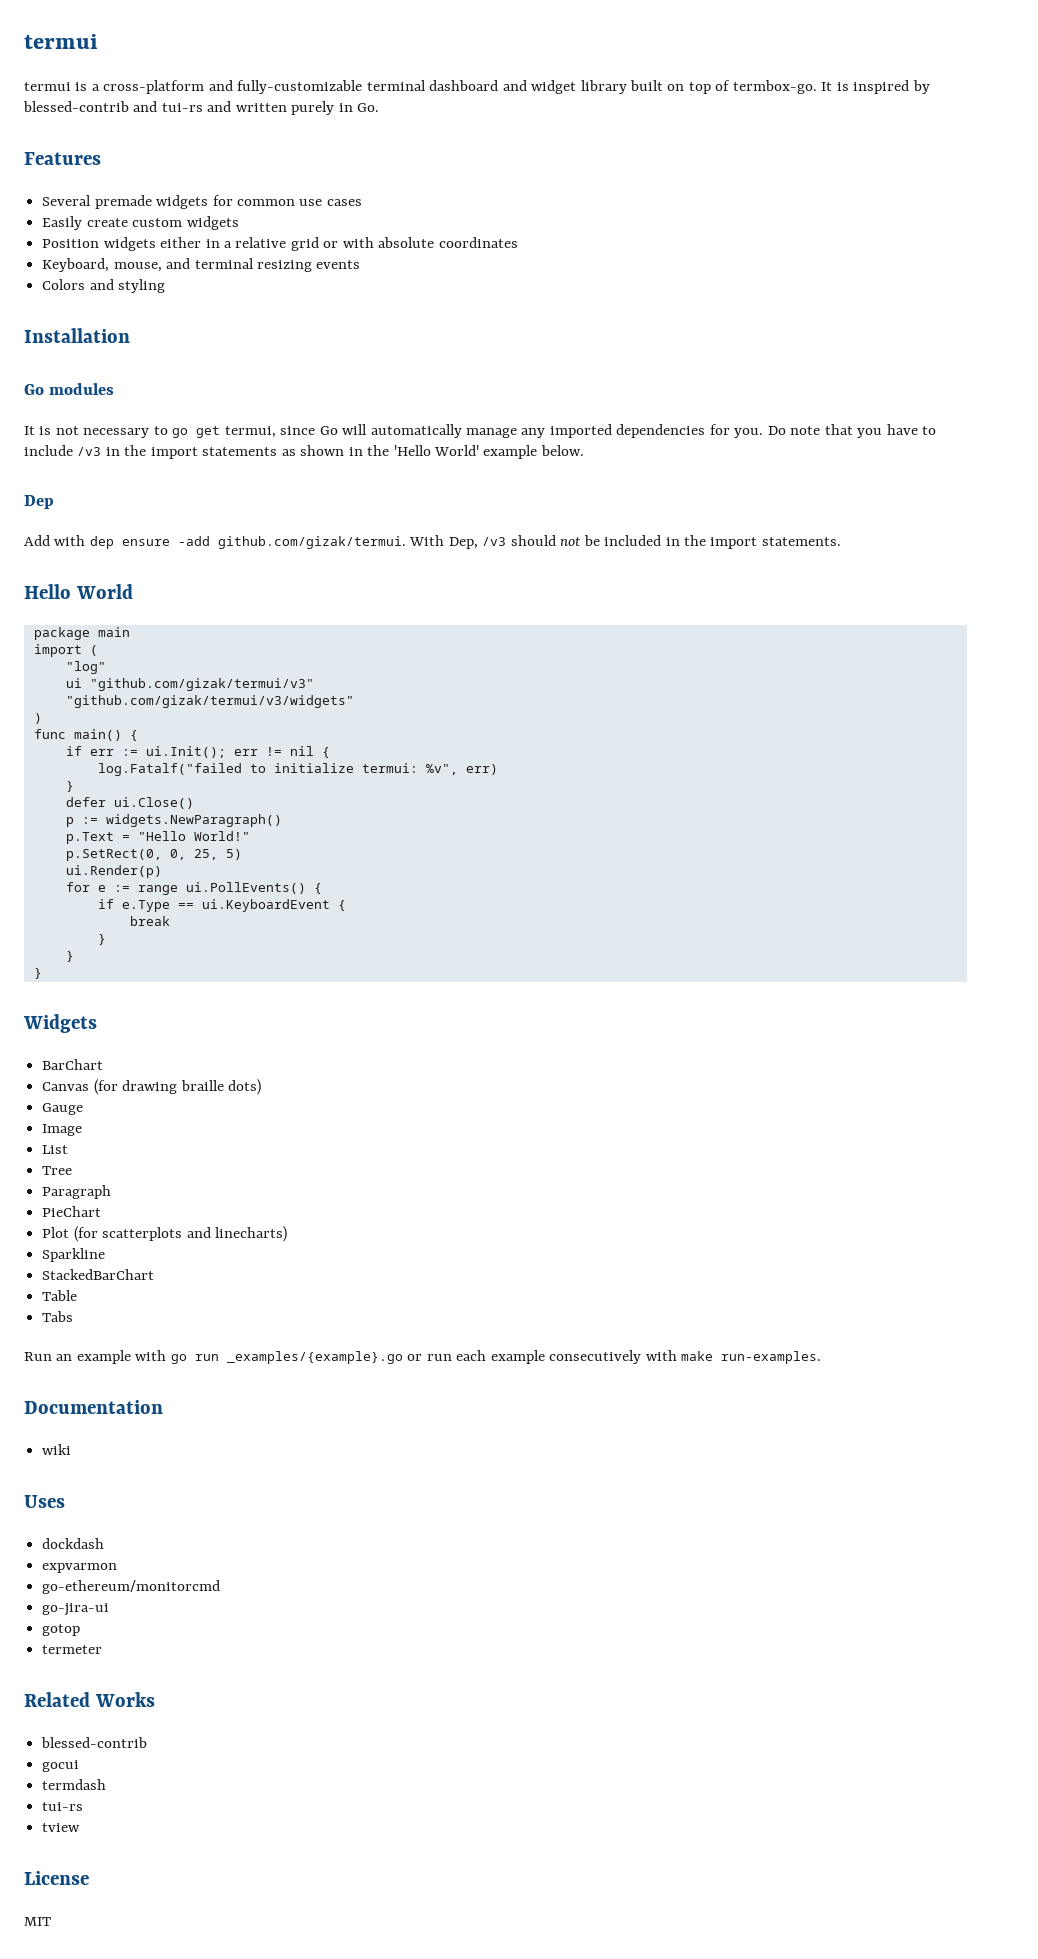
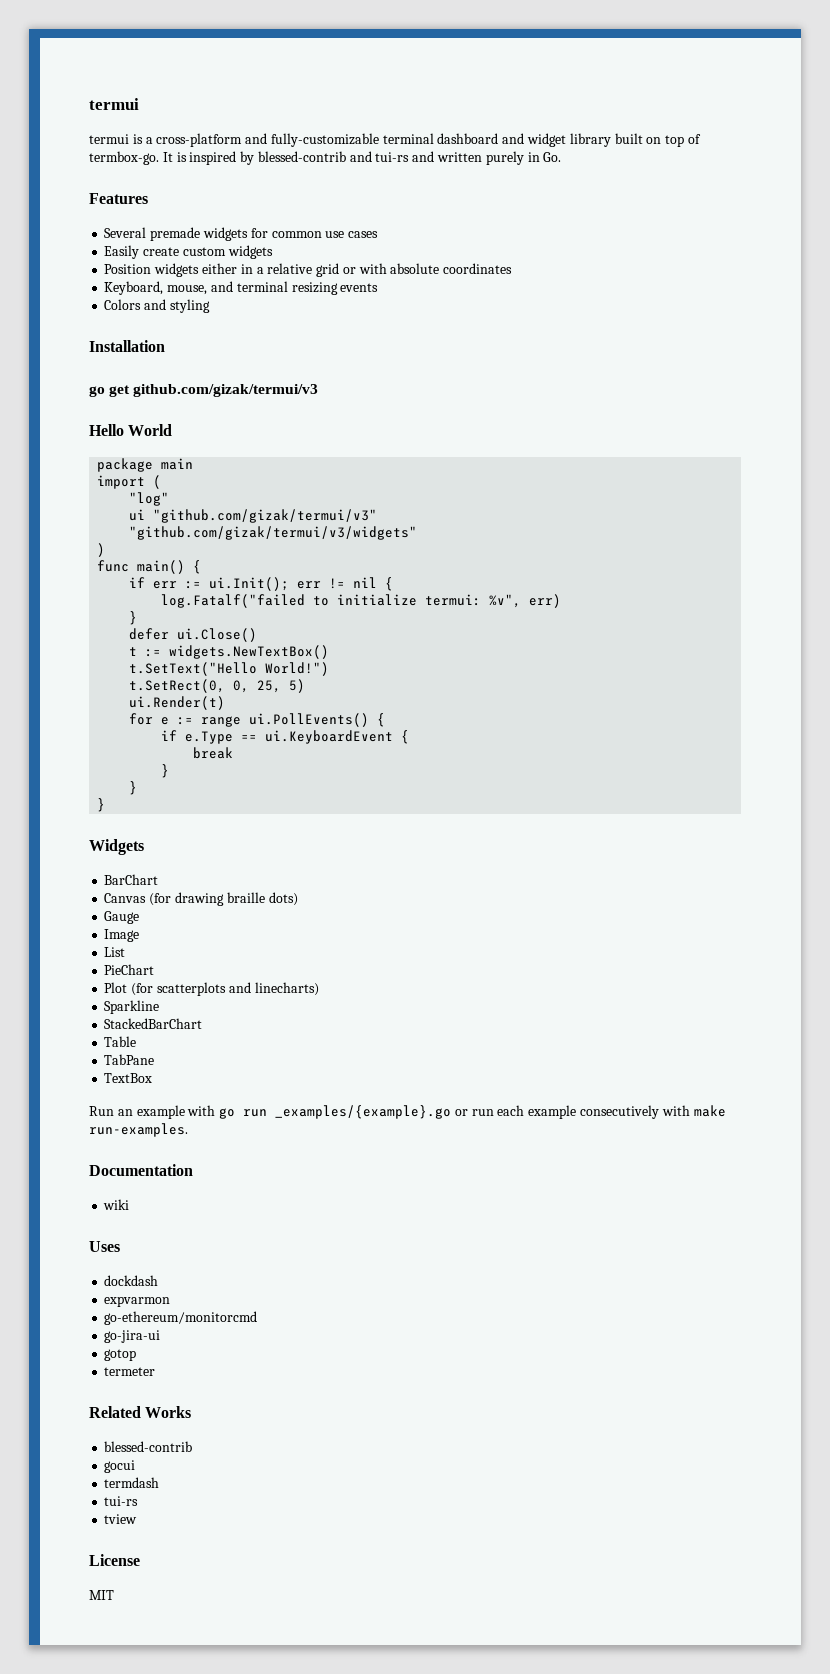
[24,383,115,395] [24,424,937,438] [24,445,584,459] [24,495,54,509] [24,535,841,549] Go modules // It is not necessary to go get termui, since Go will automatically manage any imported dependencies for you. Do note that you have to include /v3 in the import statements as shown in the 'Hello World' example below. // Dep // Add with dep ensure -add github.com/gizak/termui. With Dep, /v3 should not be included in the import statements. -> [89,384,319,397] go get github.com/gizak/termui/v3
[65,814,282,827] [65,831,250,844] [65,849,162,861] p := widgets.NewParagraph() // p.Text = "Hello World!" // p.SetRect(0, -> [129,645,330,659] [129,662,330,676] [129,679,226,693] t := widgets.NewTextBox() // t.SetText("Hello World!") // t.SetRect(0,
[65,865,162,878] ui.Render(p) -> [129,696,226,710] ui.Render(t)
[42,1166,73,1175] [42,1185,112,1199] // Tree // Paragraph -> (126, 952) none
[42,1311,74,1322] Tabs -> [104,1054,155,1065] [104,1073,153,1083] TabPane // TextBox

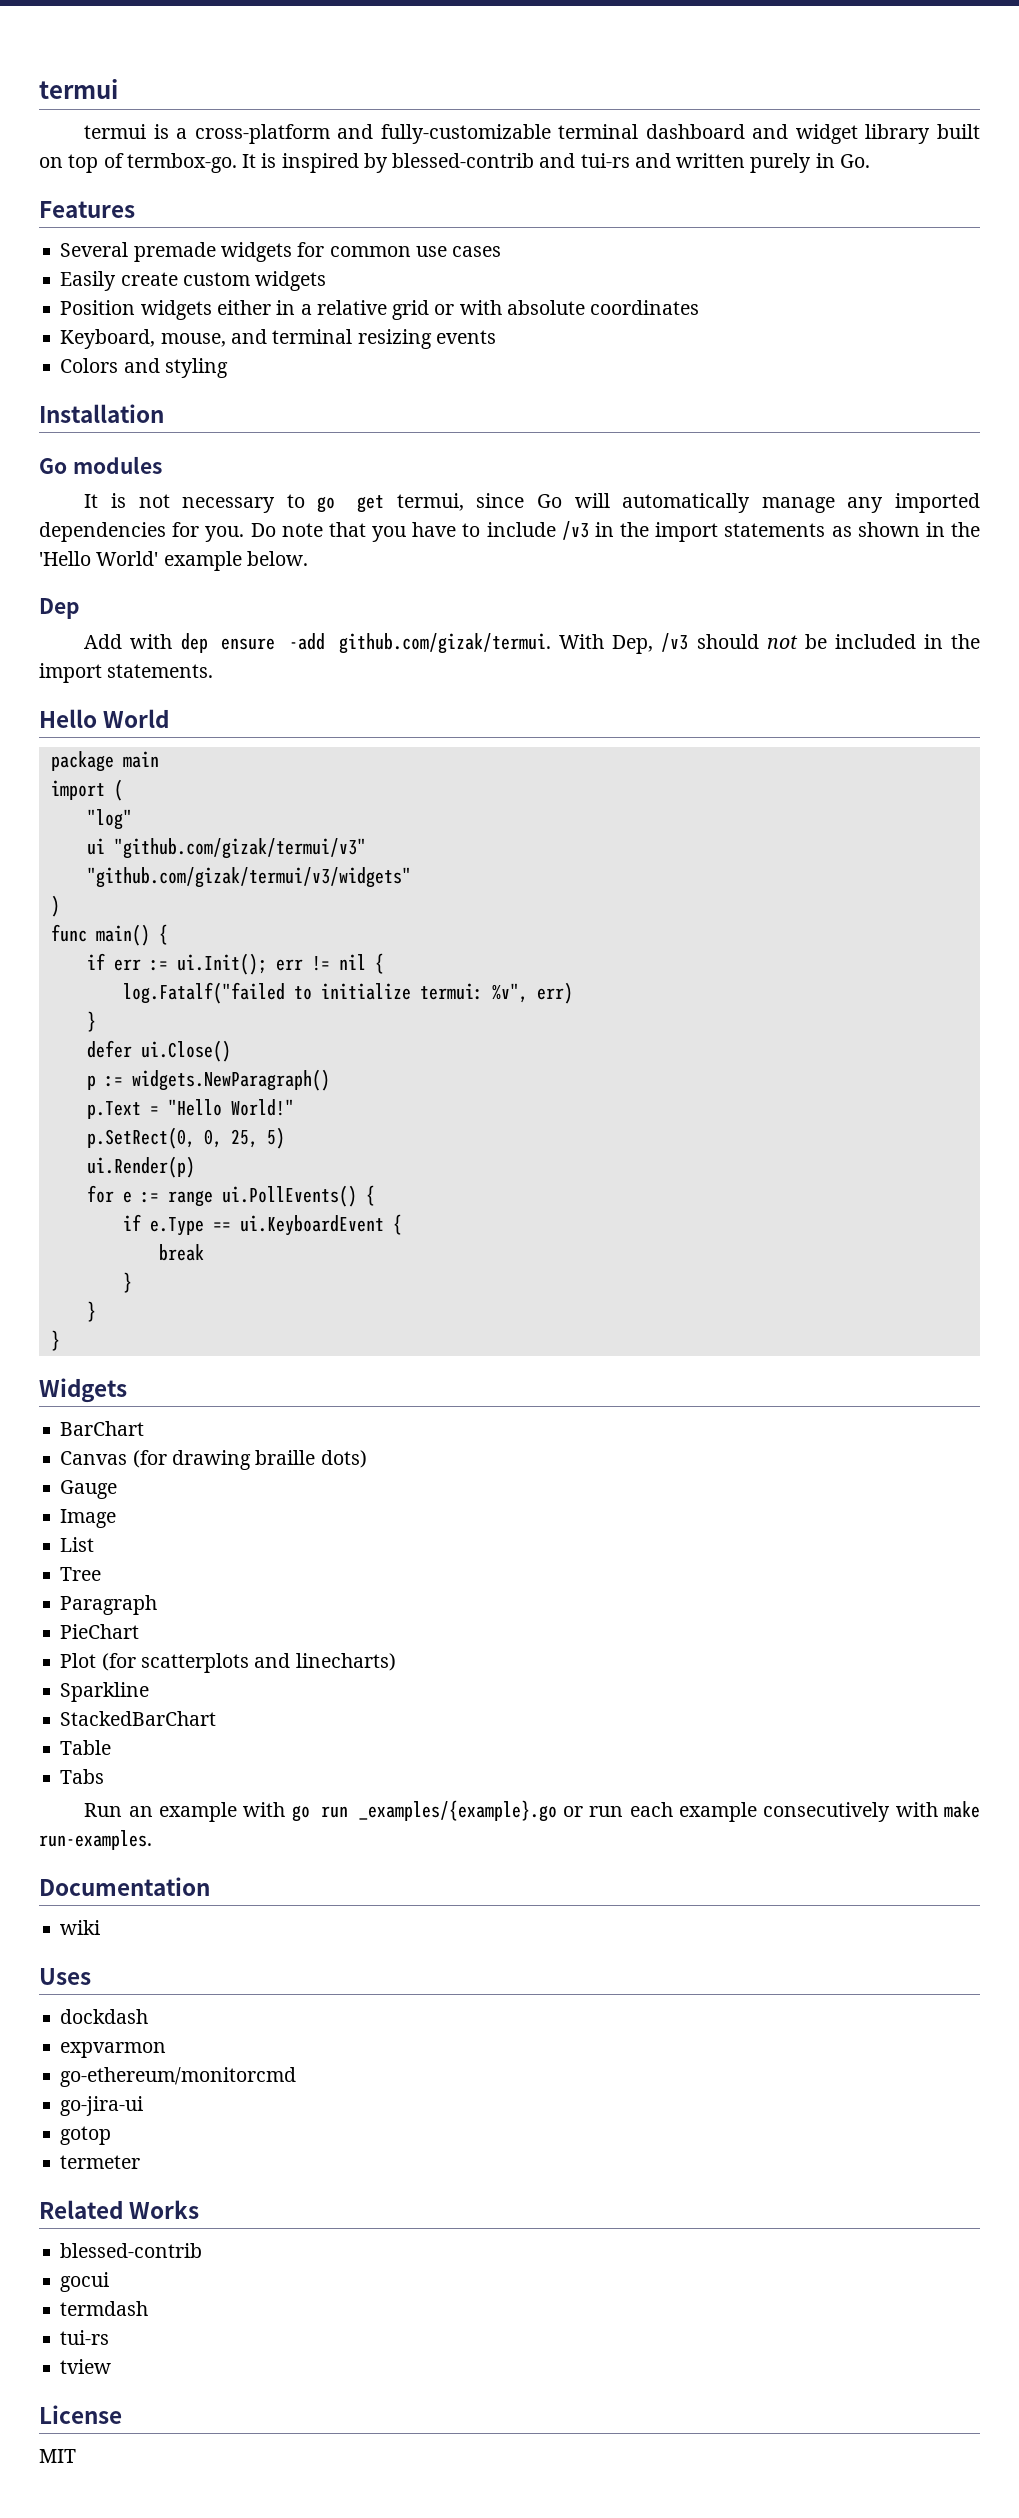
[89,384,319,397] go get github.com/gizak/termui/v3 -> [39,456,162,474] [84,493,980,513] [39,521,980,542] [39,551,308,571] [39,598,80,619] [84,633,980,654] [39,663,214,683] Go modules // It is not necessary to go get termui, since Go will automatically manage any imported dependencies for you. Do note that you have to include /v3 in the import statements as shown in the 'Hello World' example below. // Dep // Add with dep ensure -add github.com/gizak/termui. With Dep, /v3 should not be included in the import statements.
[129,645,330,659] [129,662,330,676] [129,679,226,693] t := widgets.NewTextBox() // t.SetText("Hello World!") // t.SetRect(0, -> [86,1069,330,1091] [86,1099,294,1119] [86,1127,195,1149] p := widgets.NewParagraph() // p.Text = "Hello World!" // p.SetRect(0,
[129,696,226,710] ui.Render(t) -> [86,1156,195,1178] ui.Render(p)
(126, 952) none -> [60,1567,102,1581] [60,1595,158,1615] // Tree // Paragraph
[104,1054,155,1065] [104,1073,153,1083] TabPane // TextBox -> [60,1769,105,1784] Tabs

